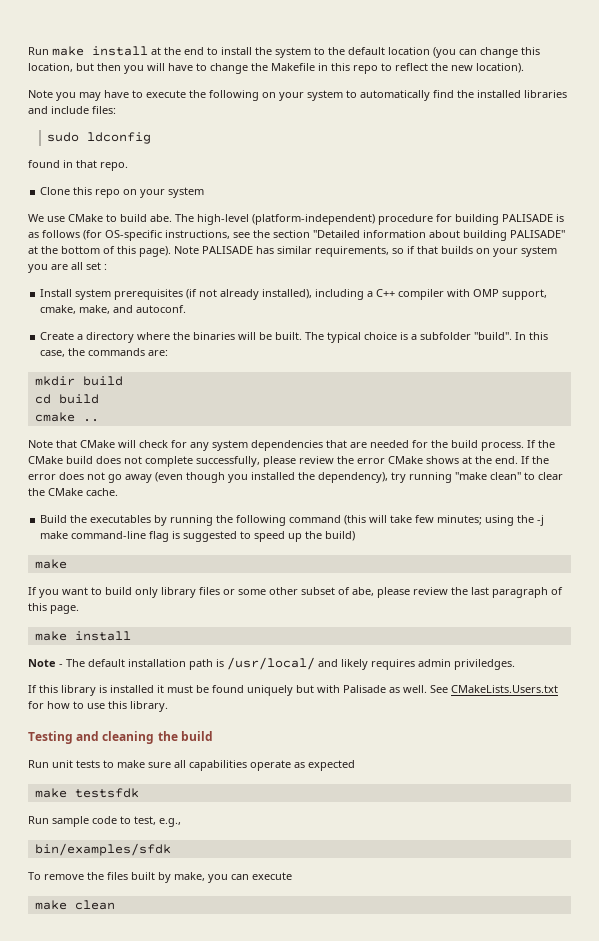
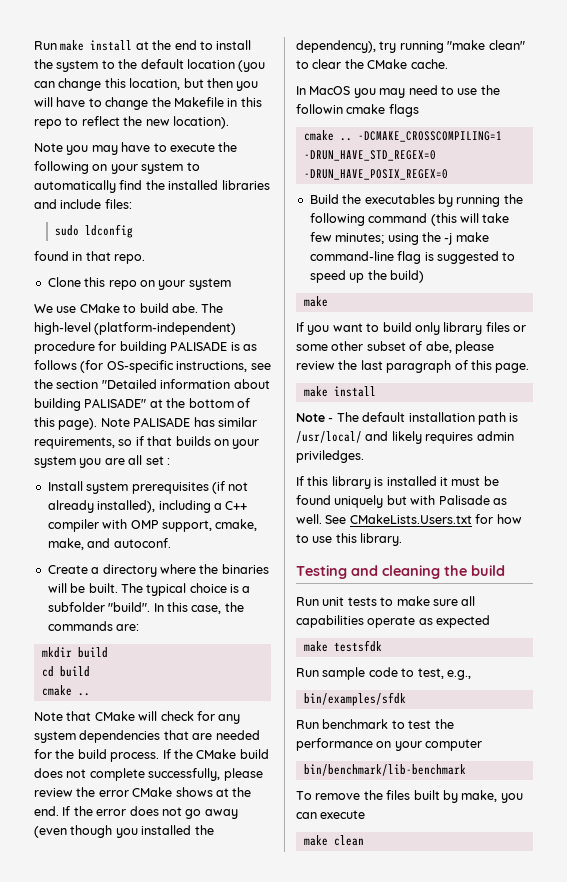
(118, 492) none -> [296,85,500,98] [296,104,419,117] [303,130,502,142] [303,150,436,161] [303,169,448,180] // In MacOS you may need to use the followin cmake flags // cmake .. -DCMAKE_CROSSCOMPILING=1 -DRUN_HAVE_STD_REGEX=0 -DRUN_HAVE_POSIX_REGEX=0
(171, 849) none -> [296,719,454,729] [296,738,483,751] [303,764,466,776] // Run benchmark to test the performance on your computer // bin/benchmark/lib-benchmark

